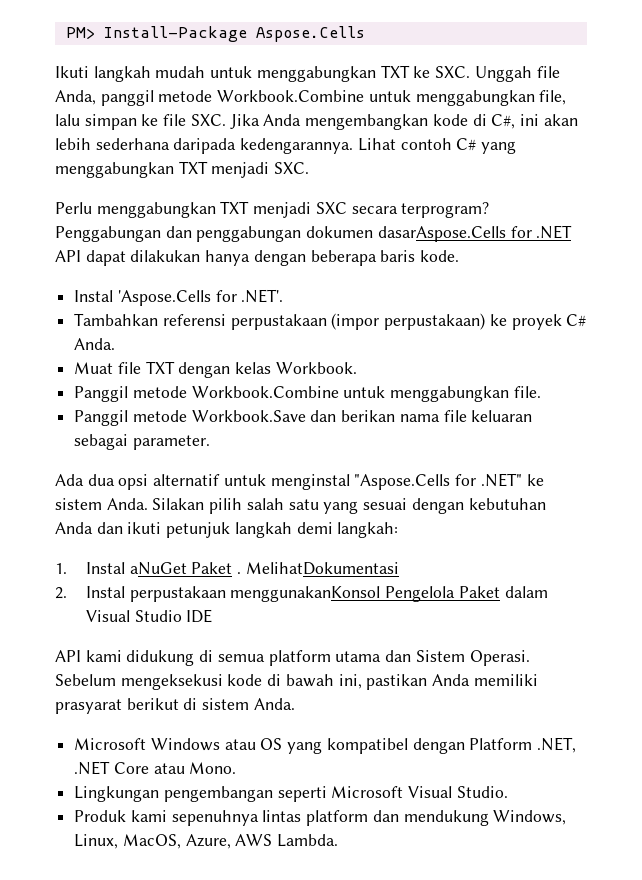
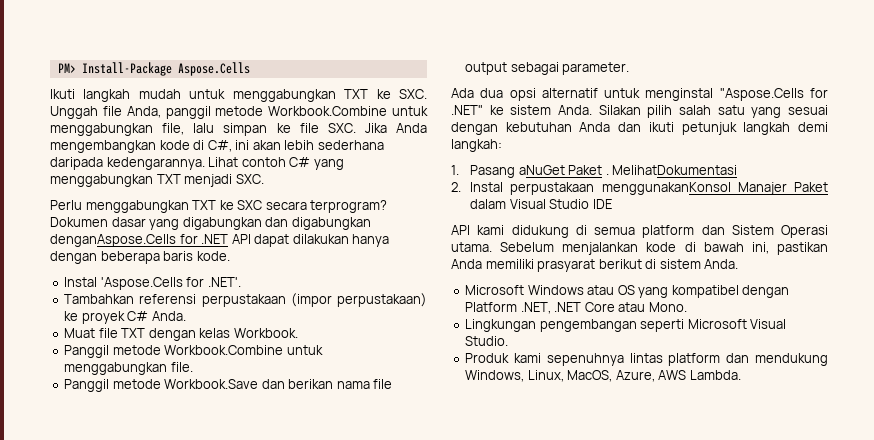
[253,202,312,218] menjadi -> [219,200,234,210] ke
[55,226,506,242] Penggabungan dan penggabungan dokumen dasarAspose.Cells -> [50,217,371,230] [50,234,176,247] Dokumen dasar yang digabungkan dan digabungkan denganAspose.Cells
[471,410,533,422] keluaran -> [465,62,508,75] output
[85,562,125,574] Instal -> [470,165,516,178] Pasang
[385,586,456,602] Pengelola -> [737,182,787,195] Manajer
[335,651,382,662] utama -> (695, 231) none
[469,650,530,666] [55,674,223,690] Operasi. Sebelum mengeksekusi -> [781,225,828,238] [451,242,639,255] Operasi utama. Sebelum menjalankan

